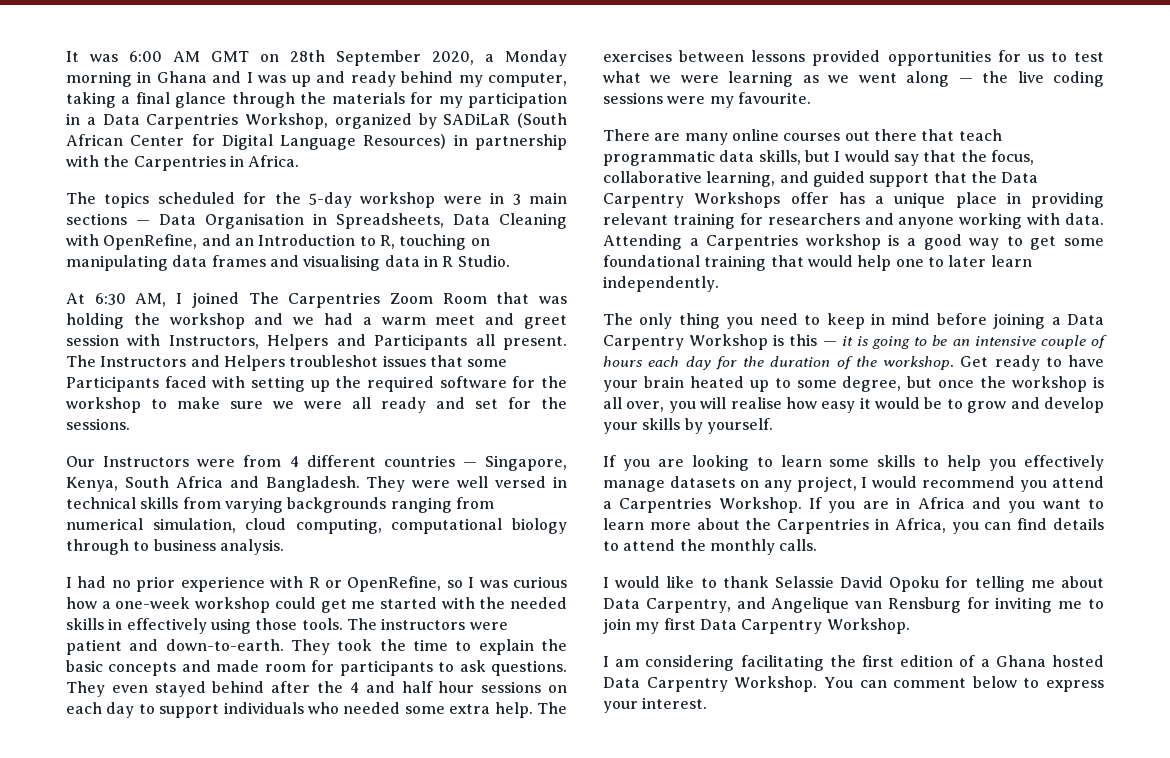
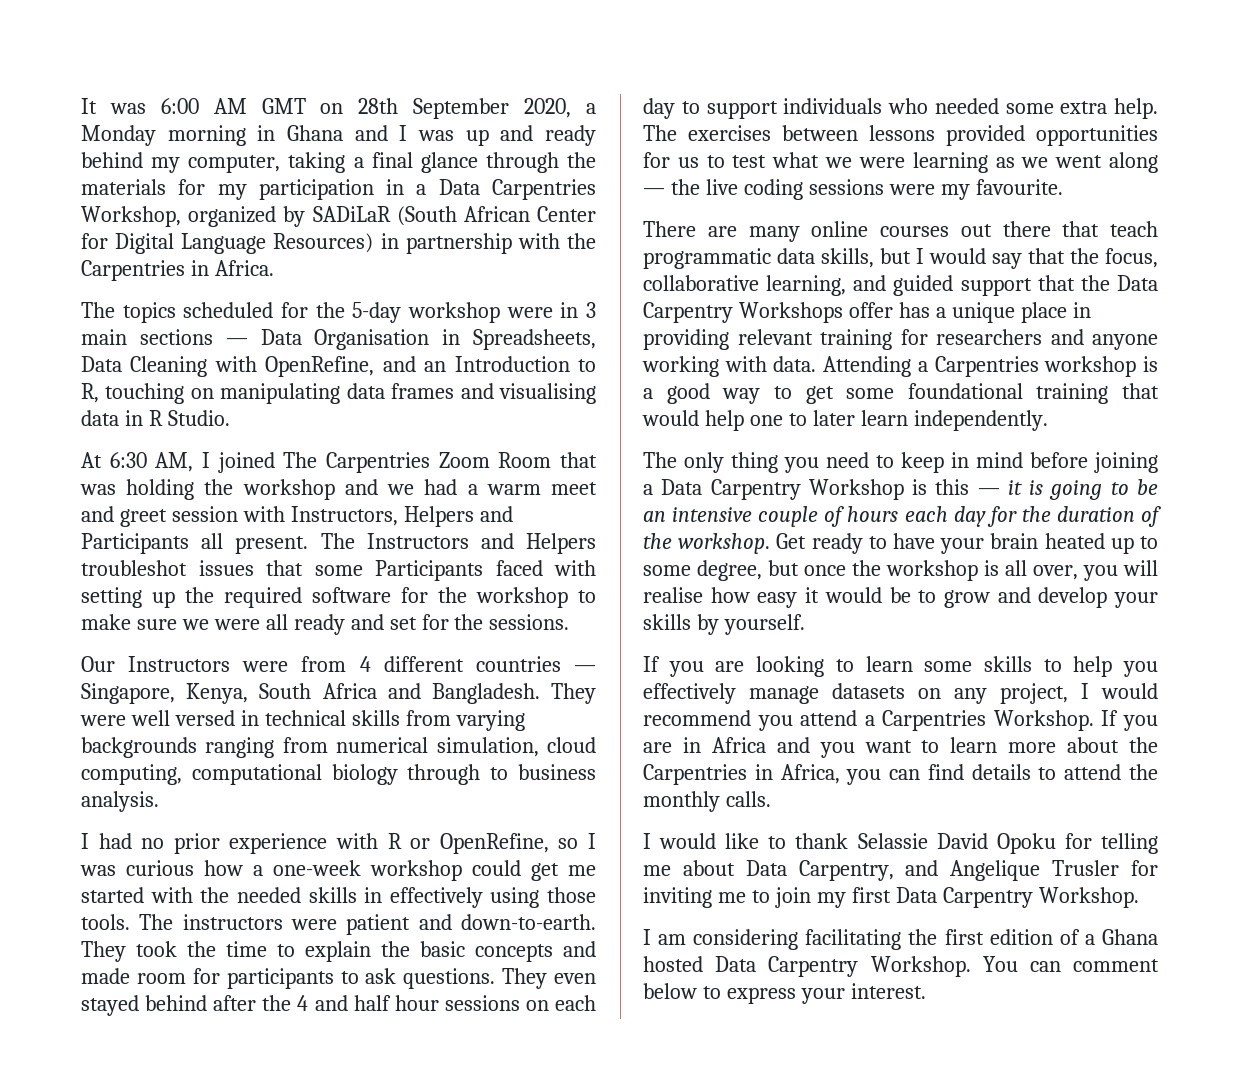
[855,597,961,613] van Rensburg -> [1052,860,1120,876] Trusler

